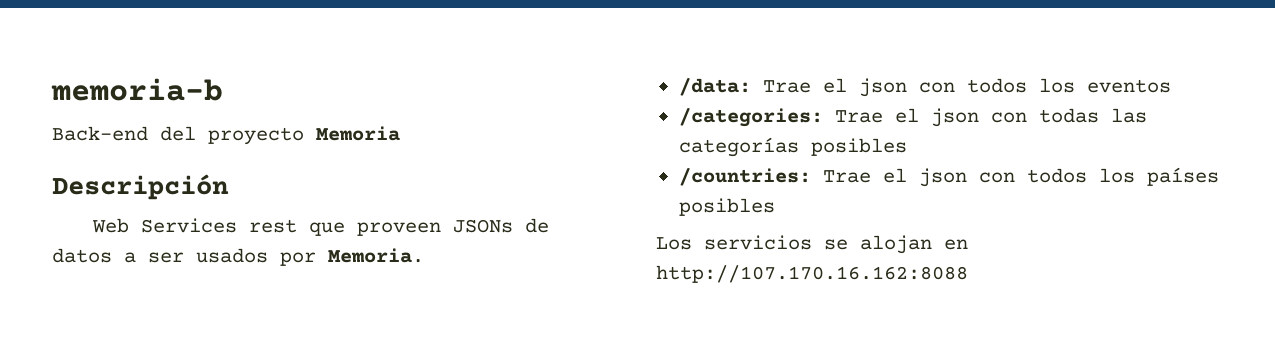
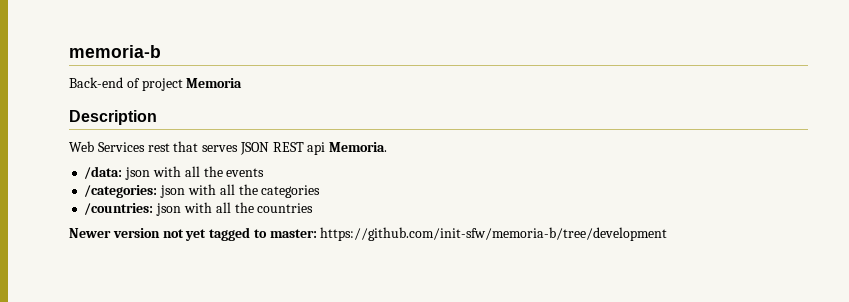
[160,126,304,145] del proyecto -> [126,78,183,91] of project
[52,174,229,200] Descripción -> [69,110,157,125] Description
[309,218,550,236] [52,248,424,266] [678,78,1171,97] [678,108,1147,127] [678,137,907,157] [678,167,1219,187] [678,198,775,216] [656,235,968,254] [656,265,968,283] que proveen JSONs de datos a ser usados por Memoria. // /data: Trae el json con todos los eventos // /categories: Trae el json con todas las categorías posibles // /countries: Trae el json con todos los países posibles // Los servicios se alojan en http://107.170.16.162:8088 -> [173,141,388,155] [84,166,265,180] [84,184,321,198] [84,202,314,216] [69,227,668,241] that serves JSON REST api Memoria. // /data: json with all the events // /categories: json with all the categories // /countries: json with all the countries // Newer version not yet tagged to master: https://github.com/init-sfw/memoria-b/tree/development

